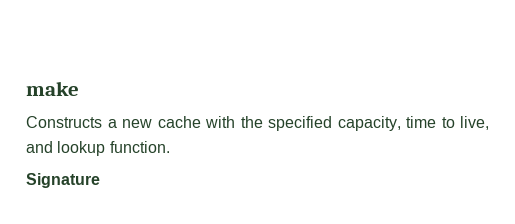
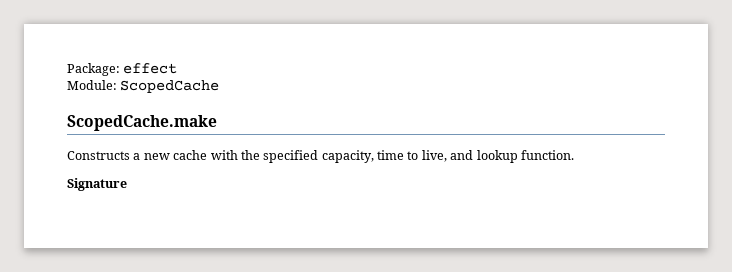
[26,81,79,96] make -> [67,63,178,76] [67,80,220,93] [67,115,217,131] Package: effect // Module: ScopedCache // ScopedCache.make

